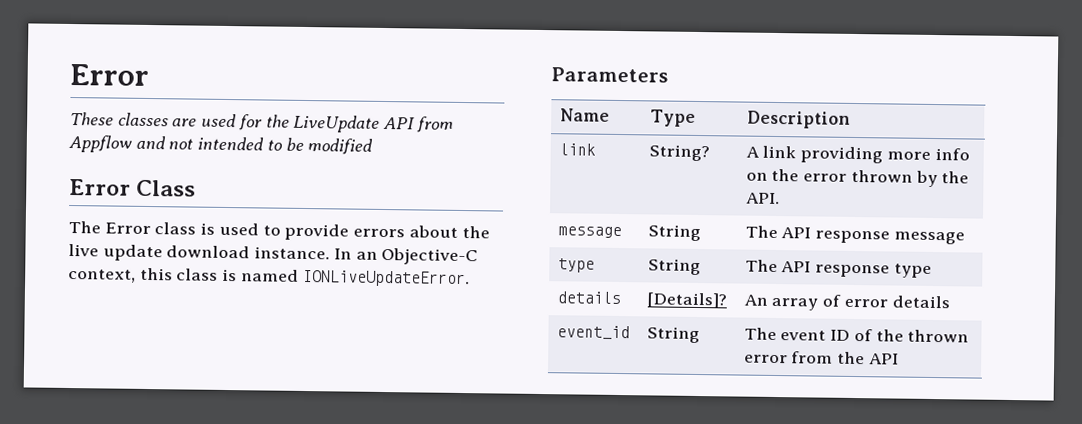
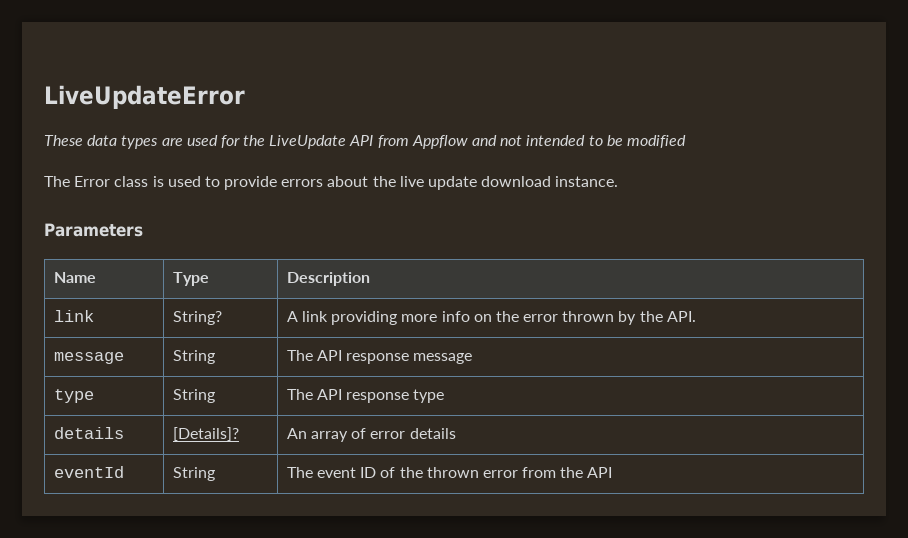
[70,63,149,86] Error -> [44,85,245,109] LiveUpdateError
[117,112,169,127] classes -> [87,135,159,149] data types
[69,178,197,197] // Error Class -> (686, 141) none
[333,247,479,266] [68,267,470,288] In an Objective-C context, this class is named IONLiveUpdateError. -> (619, 181) none
[556,325,630,341] event_id -> [53,466,124,478] eventId

